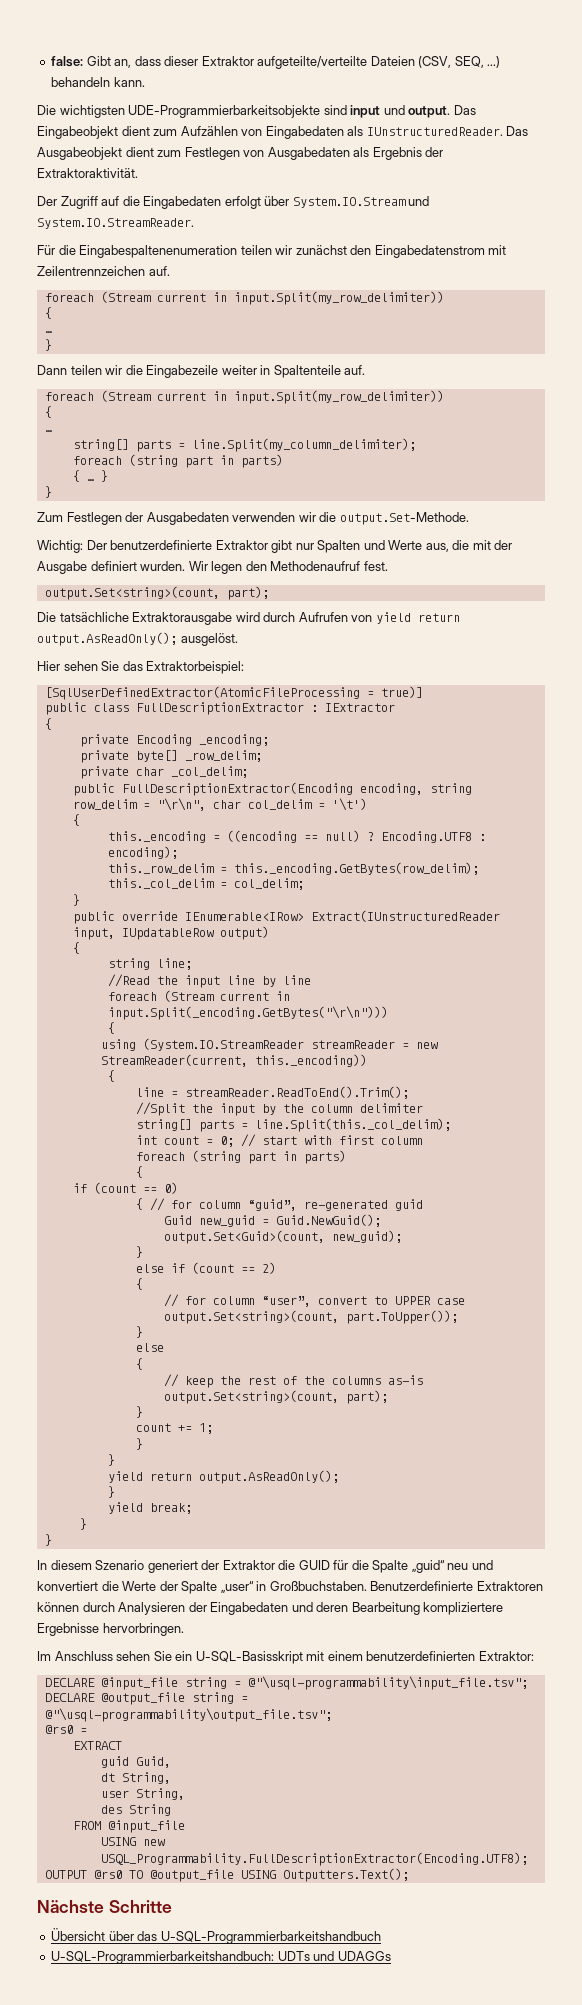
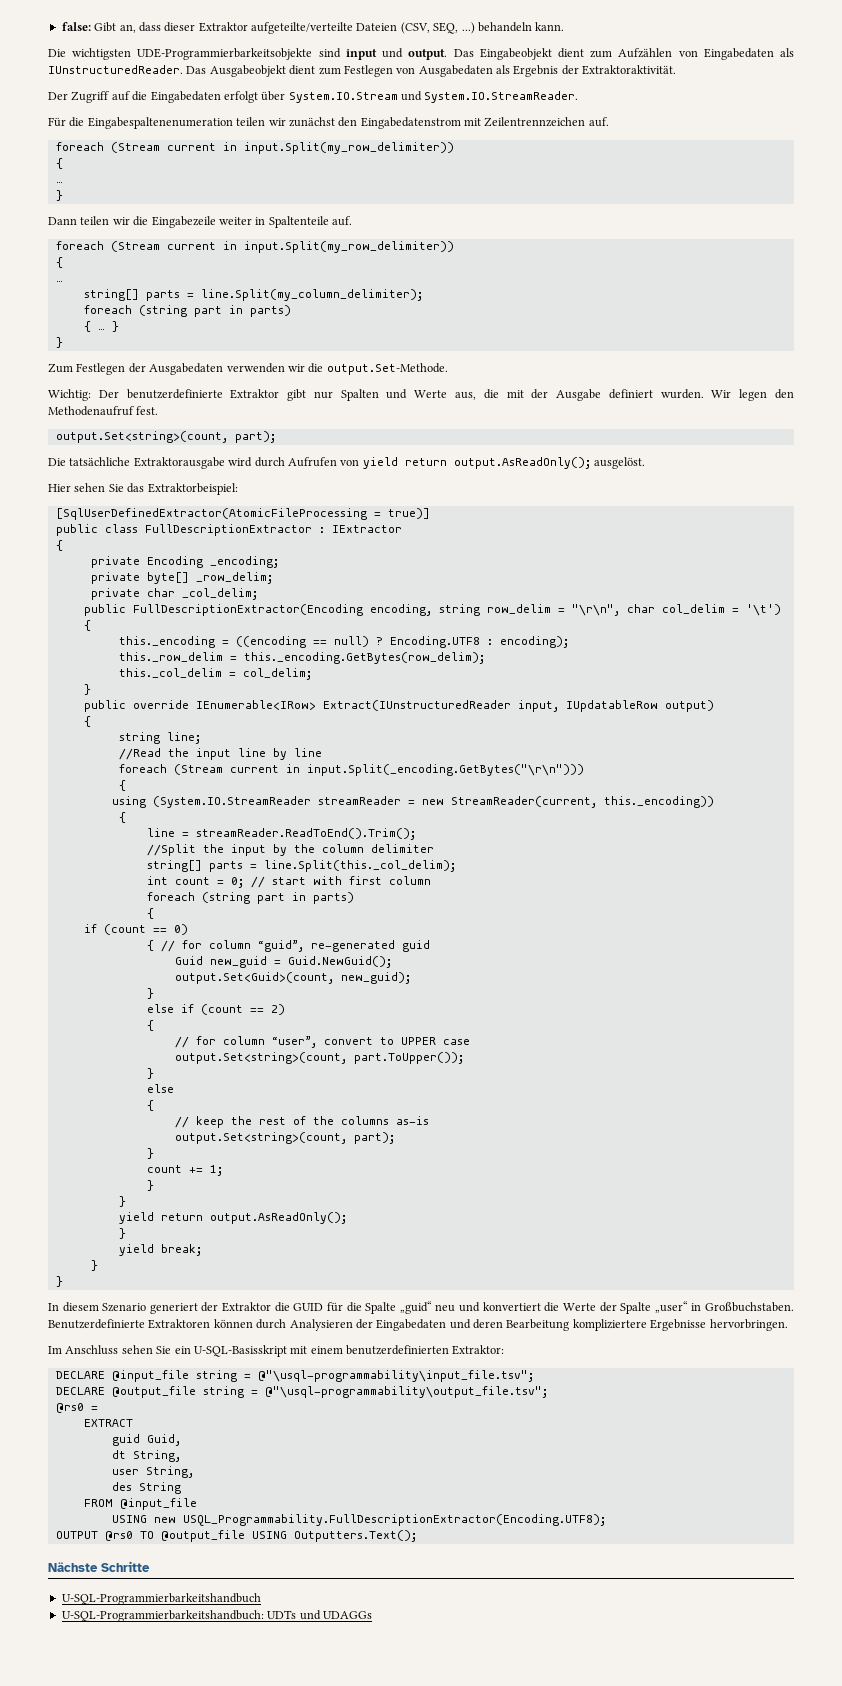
[51,1928,158,1941] Übersicht über das -> (150, 1566) none

